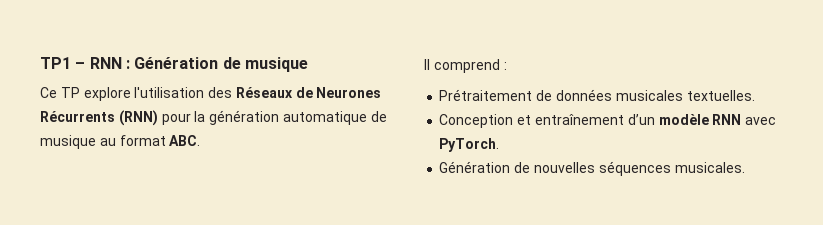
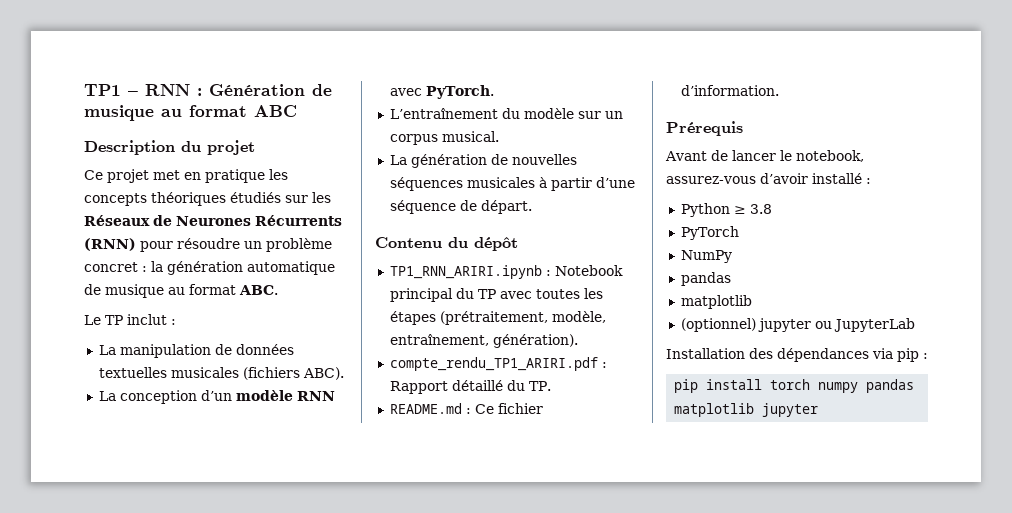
[40,87,233,101] // Ce TP explore l'utilisation des -> [161,105,297,117] [84,140,255,155] [84,169,288,183] [84,192,331,206] au format ABC // Description du projet // Ce projet met en pratique les concepts théoriques étudiés sur les
(191, 119) none -> [177,238,332,252] [84,262,147,272] résoudre un problème concret :
[424,59,507,73] [439,89,755,101] [439,114,624,128] Il comprend : // Prétraitement de données musicales textuelles. // Conception et entraînement -> [84,314,176,325] [98,344,294,358] [98,367,344,380] [98,390,197,404] Le TP inclut : // La manipulation de données textuelles musicales (fichiers ABC). // La conception
[439,161,745,176] Génération de nouvelles séquences musicales. -> [389,108,623,119] [389,131,499,145] [389,154,577,168] [389,177,635,191] [389,200,532,214] [375,237,518,251] [389,265,623,279] [389,288,603,302] [389,311,606,325] [389,334,578,348] [389,357,607,371] [389,380,551,394] [389,403,543,414] [680,85,779,96] [666,121,743,136] [665,150,864,162] [666,173,871,184] [680,203,772,217] [680,226,739,240] [680,250,732,263] [680,272,731,286] [680,295,752,309] [680,318,915,332] [666,348,928,362] [674,379,915,393] [674,403,819,417] L’entraînement du modèle sur un corpus musical. // La génération de nouvelles séquences musicales à partir d’une séquence de départ. // Contenu du dépôt // TP1_RNN_ARIRI.ipynb : Notebook principal du TP avec toutes les étapes (prétraitement, modèle, entraînement, génération). // compte_rendu_TP1_ARIRI.pdf : Rapport détaillé du TP. // README.md : Ce fichier d’information. // Prérequis // Avant de lancer le notebook, assurez-vous d’avoir installé : // Python ≥ 3.8 // PyTorch // NumPy // pandas // matplotlib // (optionnel) jupyter ou JupyterLab // Installation des dépendances via pip : // pip install torch numpy pandas matplotlib jupyter

